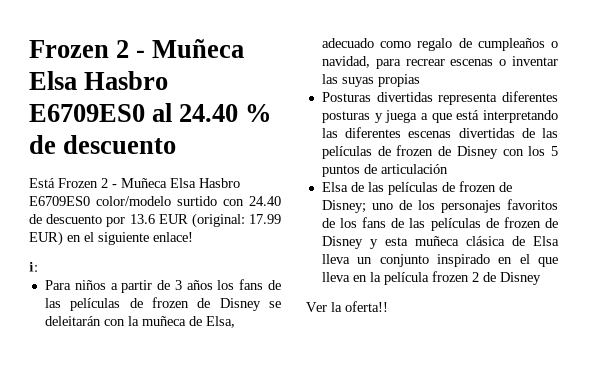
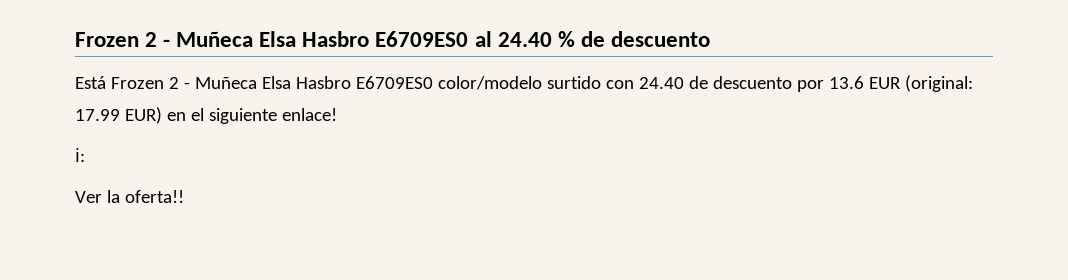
[44,279,281,293] [44,297,281,311] [44,316,235,328] [321,38,558,51] [321,56,558,69] [321,74,420,87] [321,91,558,105] [321,110,558,123] [321,127,558,138] [321,145,558,159] [321,164,448,177] [321,181,512,195] [321,199,558,213] [321,217,558,231] [321,236,559,249] [321,254,558,267] [321,271,541,285] // Para niños a partir de 3 años los fans de las películas de frozen de Disney se deleitarán con la muñeca de Elsa, adecuado como regalo de cumpleaños o navidad, para recrear escenas o inventar las suyas propias // Posturas divertidas representa diferentes posturas y juega a que está interpretando las diferentes escenas divertidas de las películas de frozen de Disney con los 5 puntos de articulación // Elsa de las películas de frozen de Disney; uno de los personajes favoritos de los fans de las películas de frozen de Disney y esta muñeca clásica de Elsa lleva un conjunto inspirado en el que lleva en la película frozen 2 de Disney -> (85, 155) none

